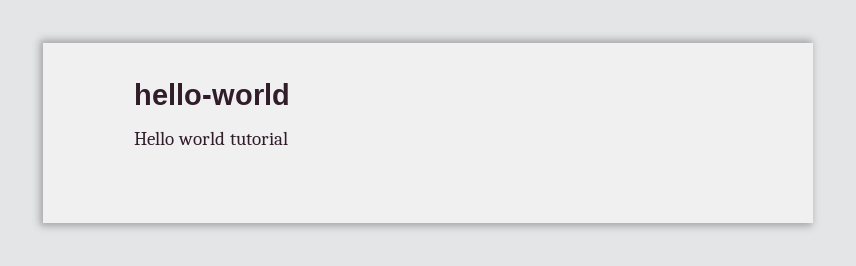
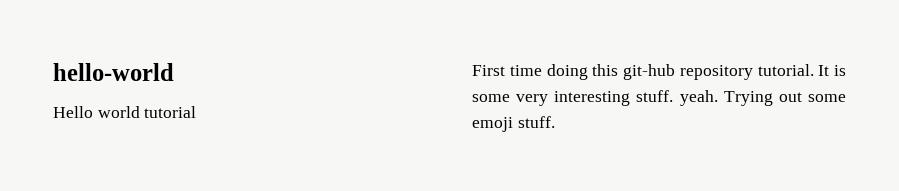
(289, 138) none -> [472,64,846,80] [472,90,846,106] [472,116,555,132] // First time doing this git-hub repository tutorial. It is some very interesting stuff. yeah. Trying out some emoji stuff.

